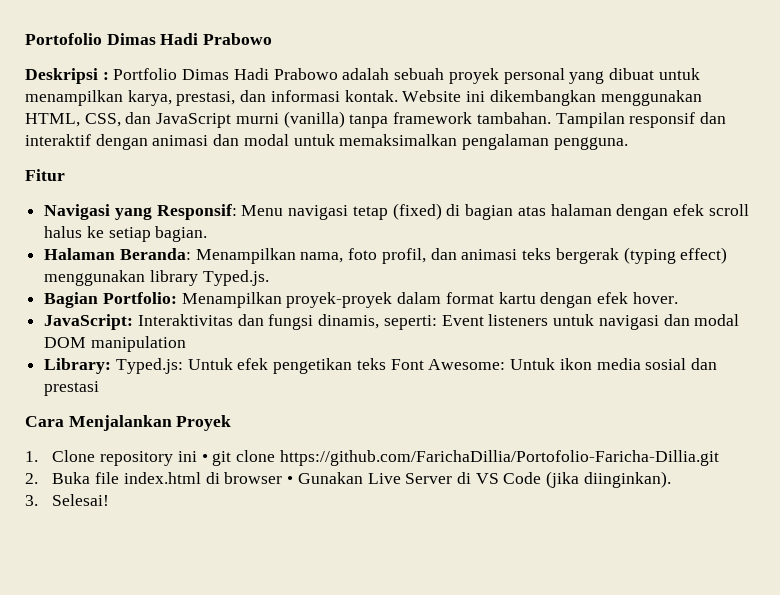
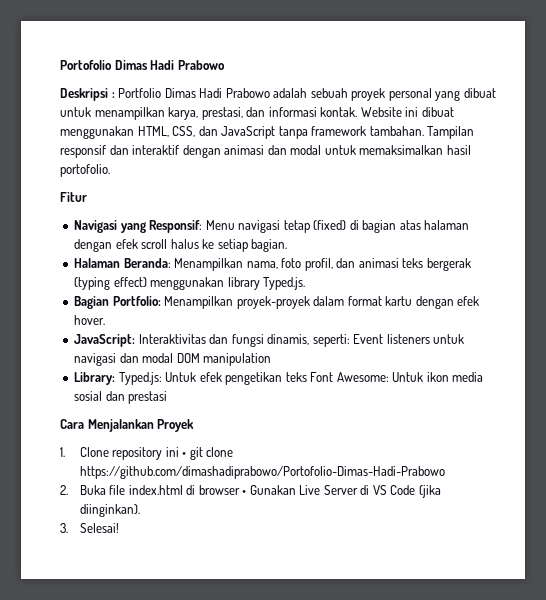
[489,90,596,106] dikembangkan -> [421,107,454,117] dibuat
[235,111,345,128] murni (vanilla) -> (276, 132) none
[462,134,628,150] pengalaman pengguna. -> [446,145,471,155] [60,164,110,177] hasil portofolio.
[279,450,719,466] https://github.com/FarichaDillia/Portofolio-Faricha-Dillia.git -> [79,466,446,479] https://github.com/dimashadiprabowo/Portofolio-Dimas-Hadi-Prabowo

